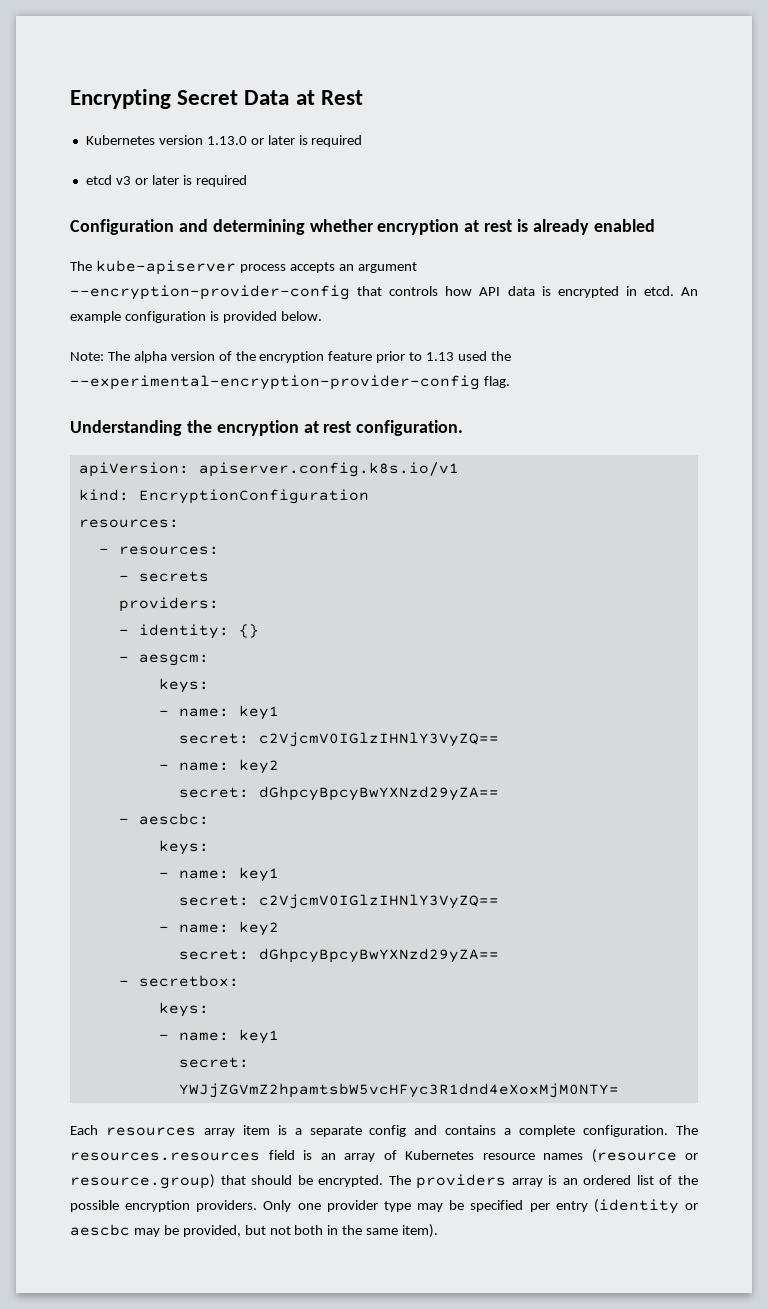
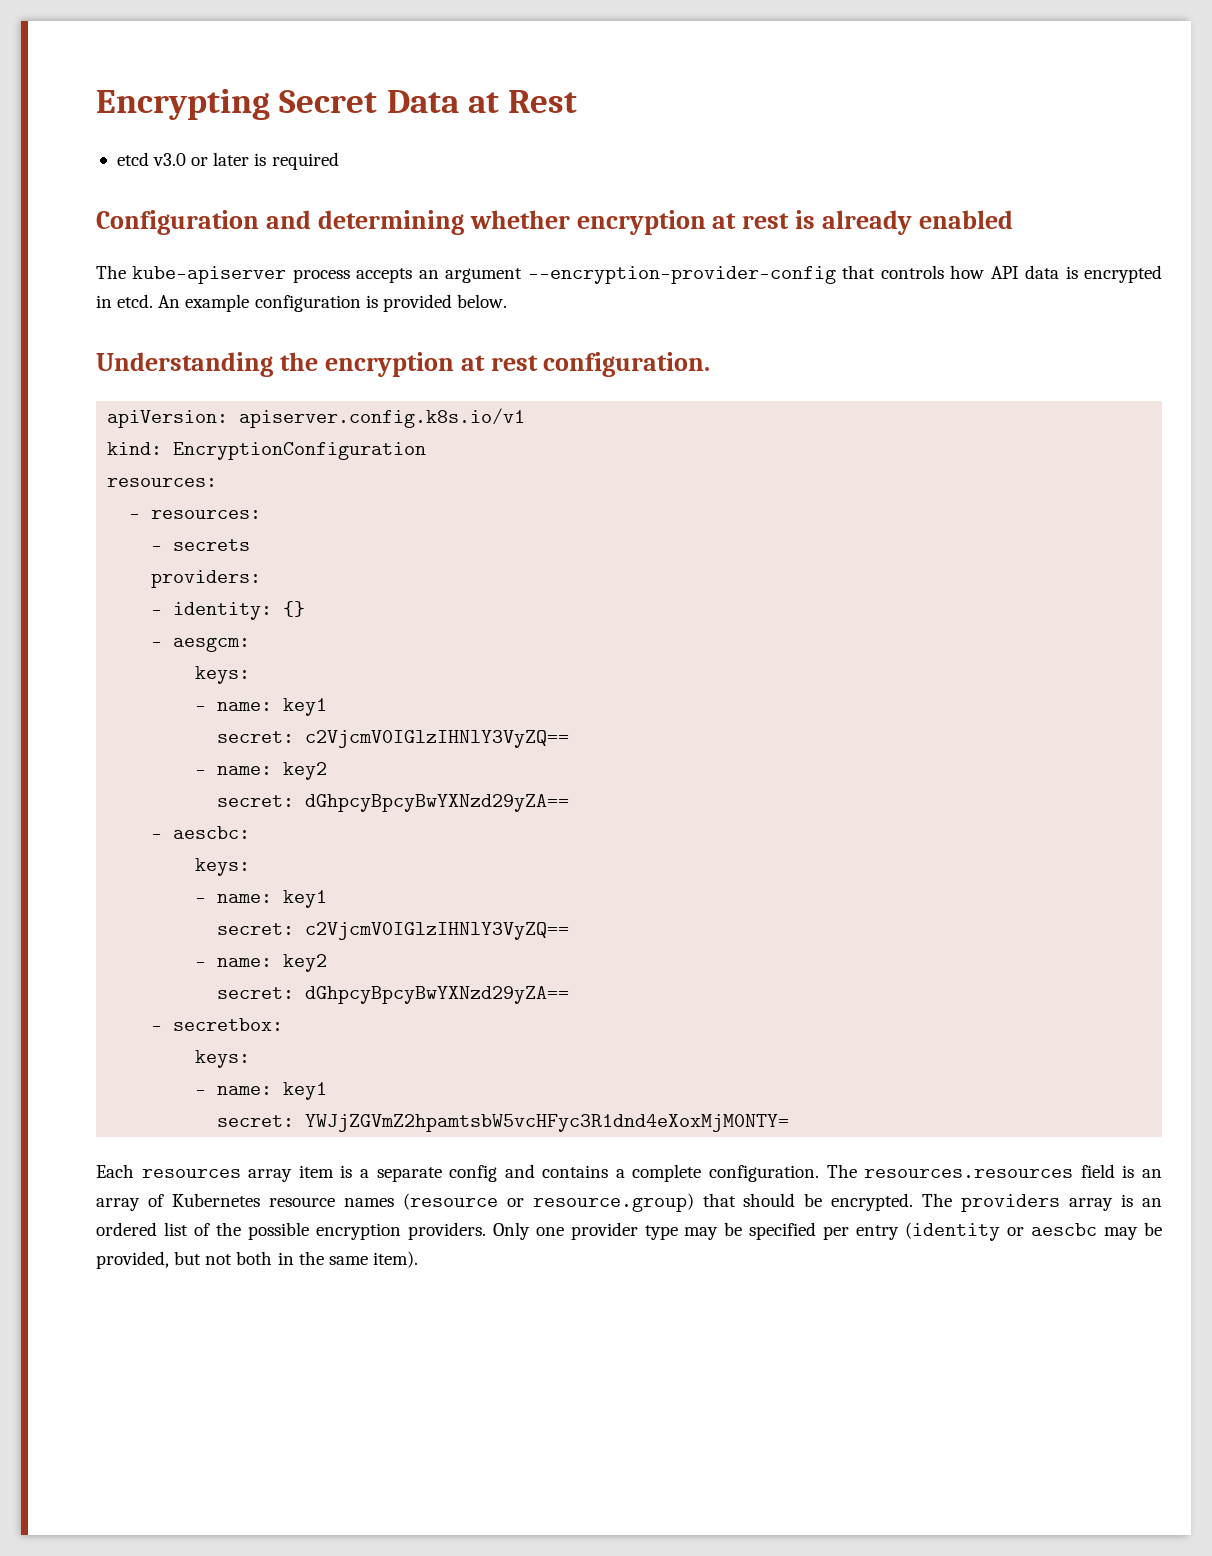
[85,135,363,147] // Kubernetes version 1.13.0 or later is required -> (578, 101) none
[115,176,131,185] v3 -> [153,153,187,166] v3.0
[70,351,511,363] [70,375,510,390] // Note: The alpha version of the encryption feature prior to 1.13 used the --experimental-encryption-provider-config flag. -> (507, 301) none

